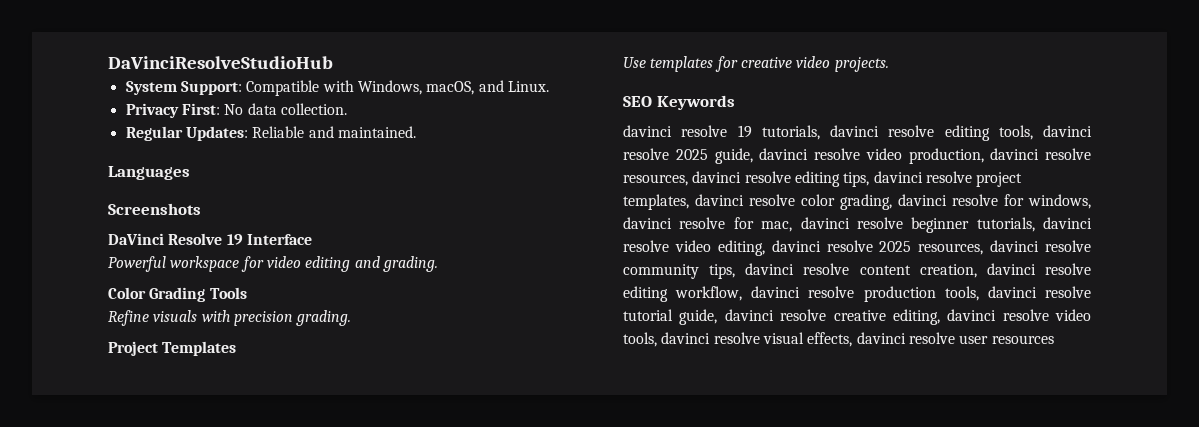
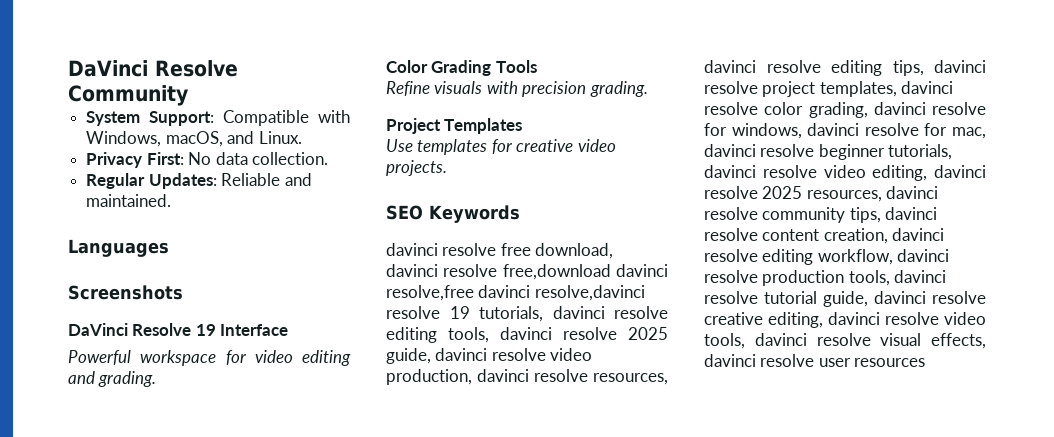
[108,56,333,69] DaVinciResolveStudioHub -> [68,60,238,77] [68,85,188,106] DaVinci Resolve Community
(728, 131) none -> [500,243,614,259] [386,264,668,280] [386,285,645,301] [386,306,440,319] free download, davinci resolve free,download davinci resolve,free davinci resolve,davinci resolve

